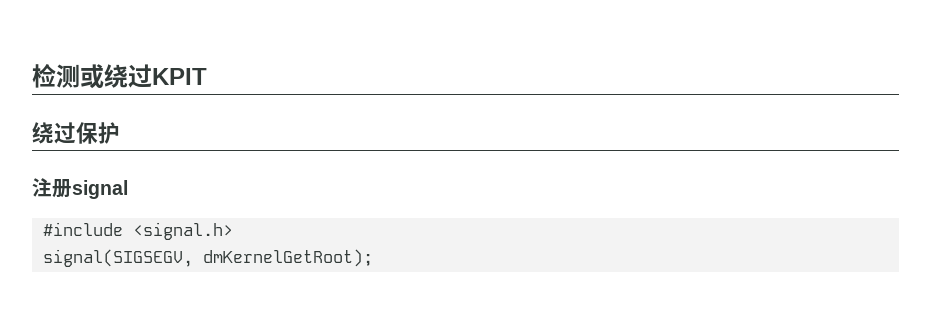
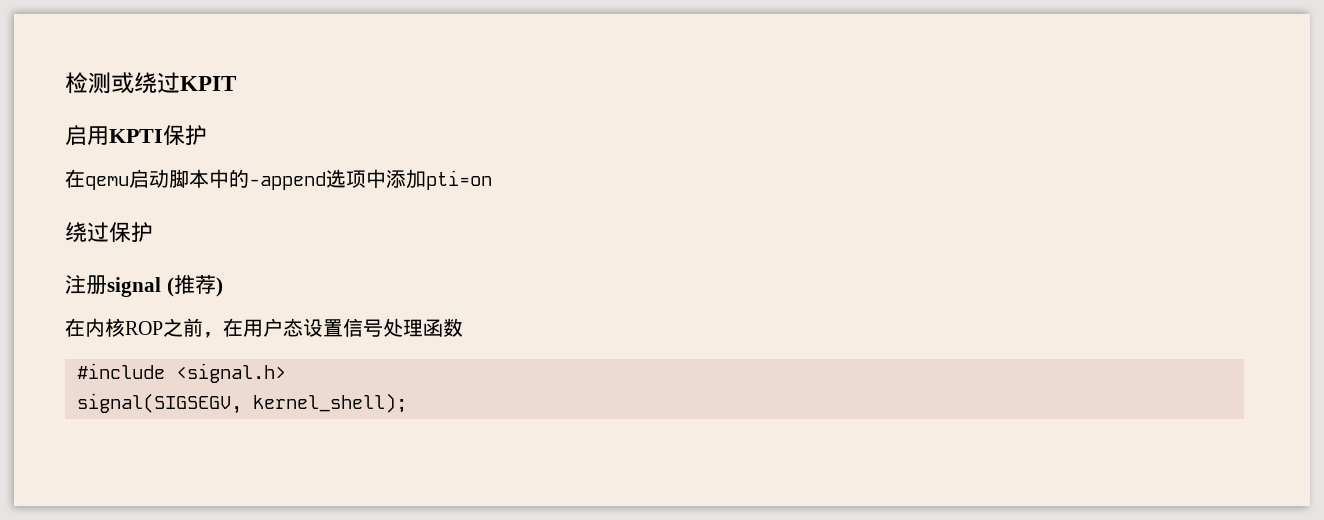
[32,122,120,144] [32,178,128,199] 绕过保护 // 注册signal -> [65,125,207,146] [65,169,492,190] [65,222,153,243] [65,274,223,297] [65,318,463,338] 启用KPTI保护 // 在qemu启动脚本中的-append选项中添加pti=on // 绕过保护 // 注册signal (推荐) // 在内核ROP之前，在用户态设置信号处理函数
[202,249,373,267] dmKernelGetRoot); -> [253,393,407,413] kernel_shell);

